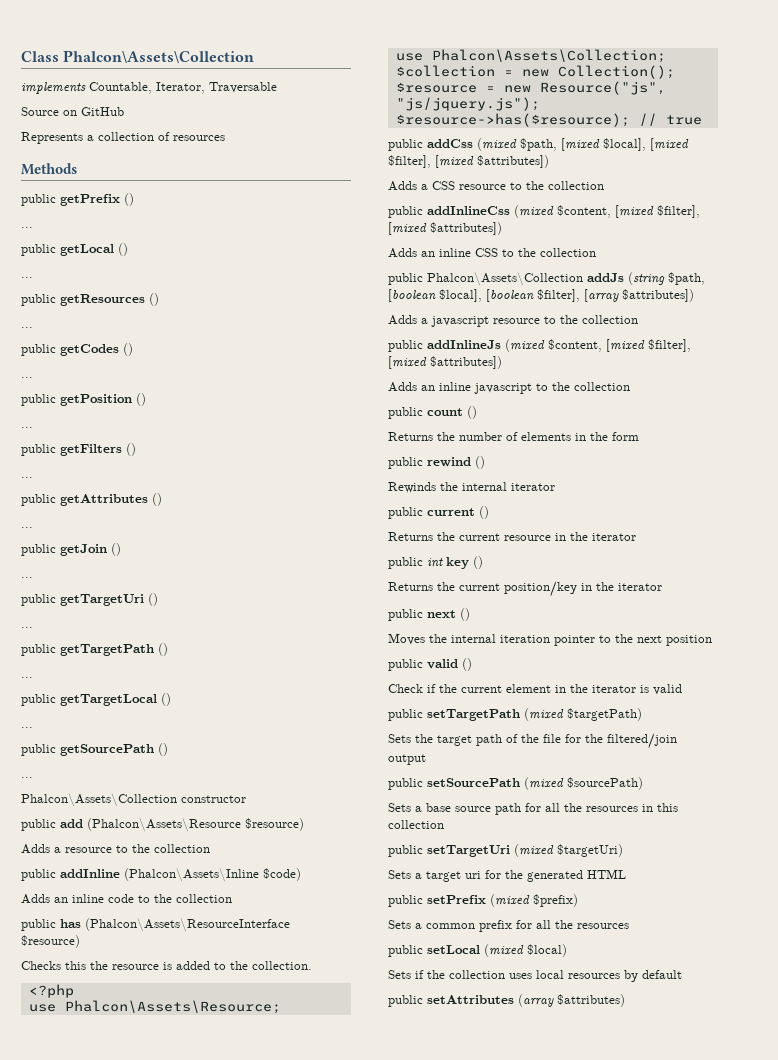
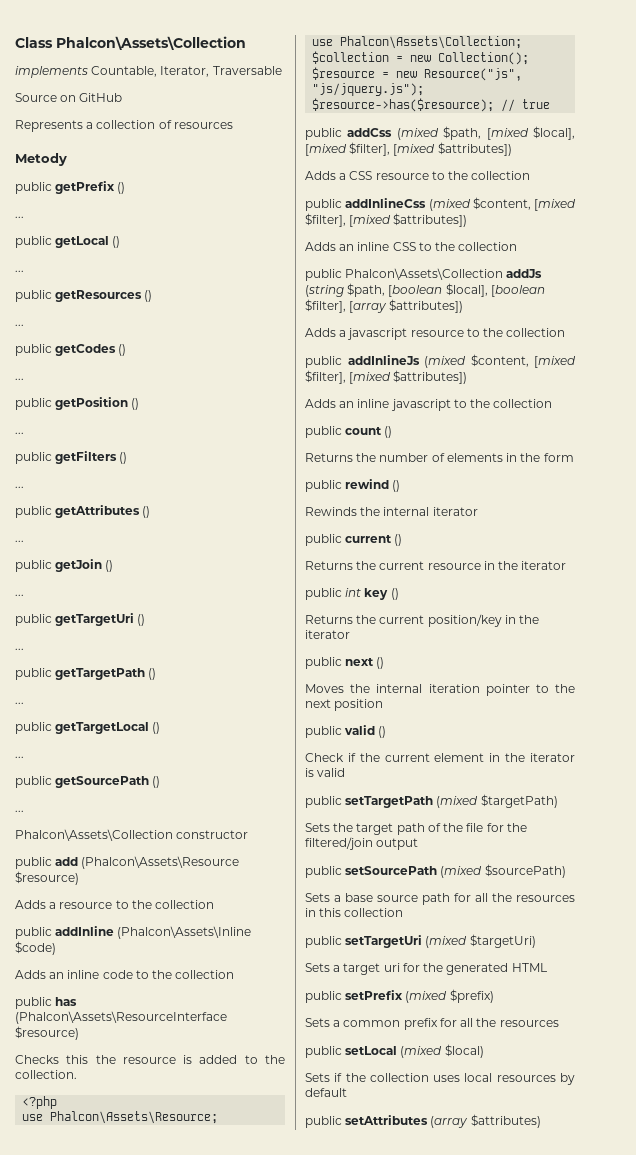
[21,163,77,175] Methods -> [15,153,67,166] Metody

